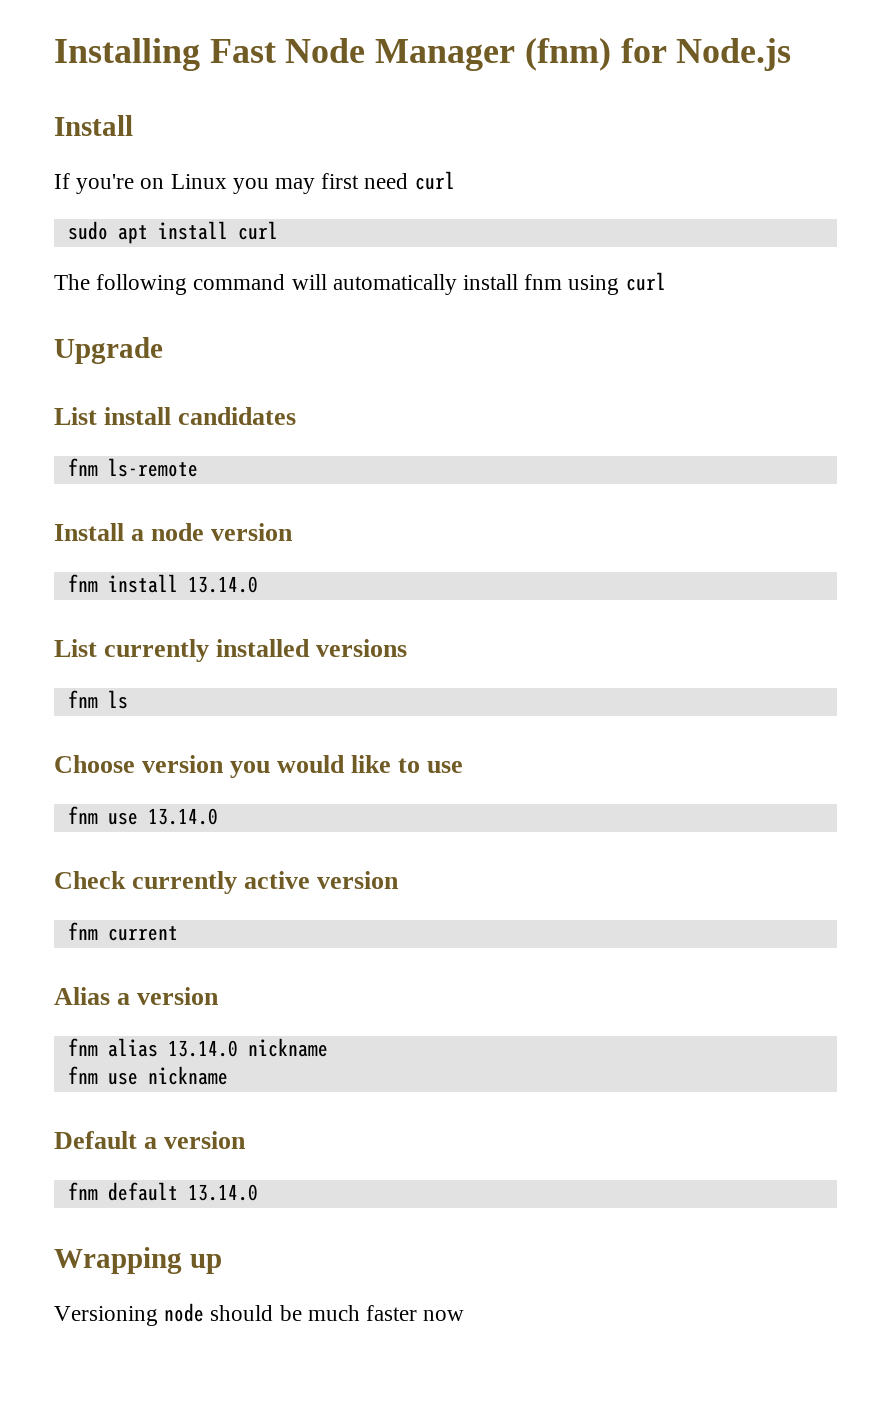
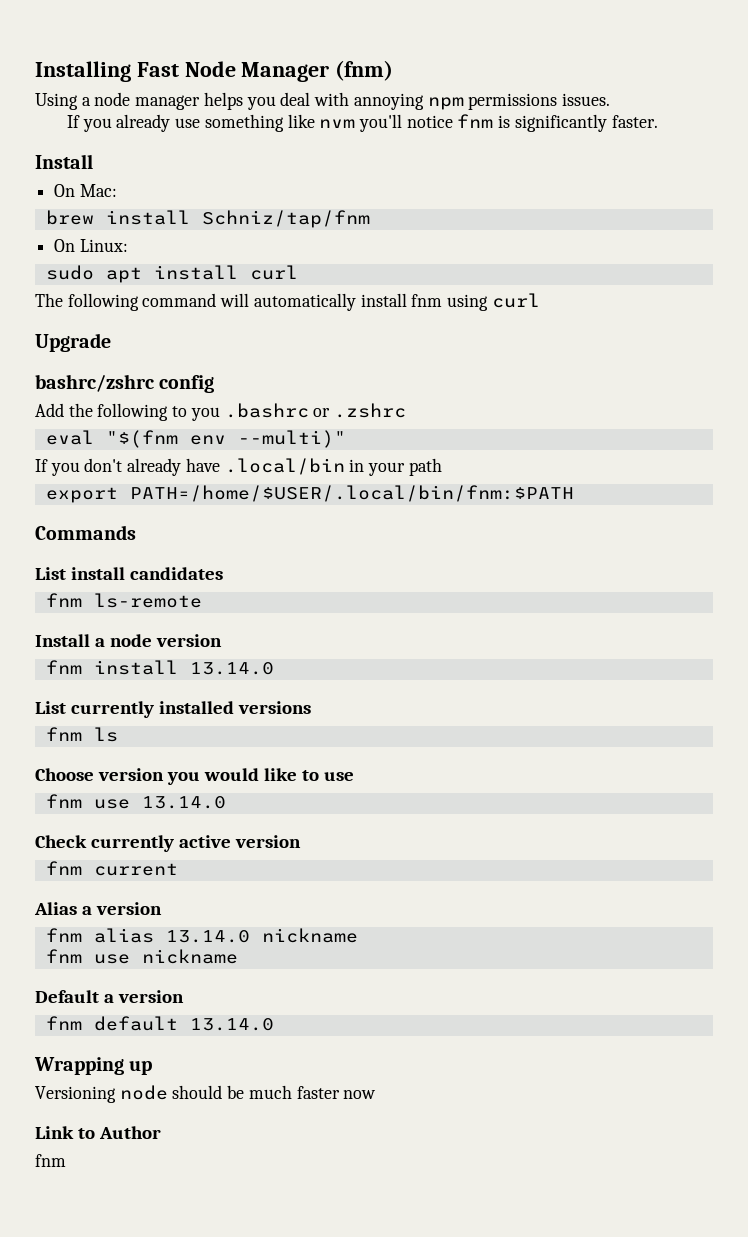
[620,38,792,71] [54,115,133,136] [54,171,455,194] for Node.js // Install // If you're on Linux you may first need curl -> [35,92,610,110] [66,114,658,132] [35,154,93,169] [54,184,117,197] [45,210,370,228] [54,239,128,252] // Using a node manager helps you deal with annoying npm permissions issues. // If you already use something like nvm you'll notice fnm is significantly faster. // Install // On Mac: // brew install Schniz/tap/fnm // On Linux:
(163, 350) none -> [35,374,215,393] [35,403,407,421] [45,430,346,448] [35,458,442,476] [45,485,574,503] [35,525,136,540] // bashrc/zshrc config // Add the following to you .bashrc or .zshrc // eval "$(fnm env --multi)" // If you don't already have .local/bin in your path // export PATH=/home/$USER/.local/bin/fnm:$PATH // Commands
(465, 1315) none -> [35,1126,161,1139] [35,1154,66,1167] // Link to Author // fnm

